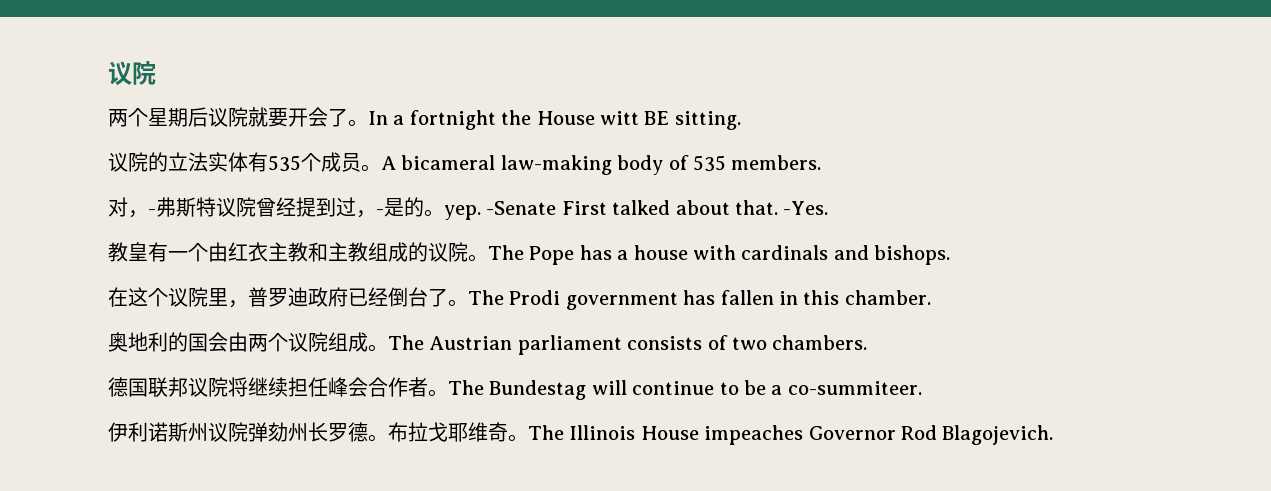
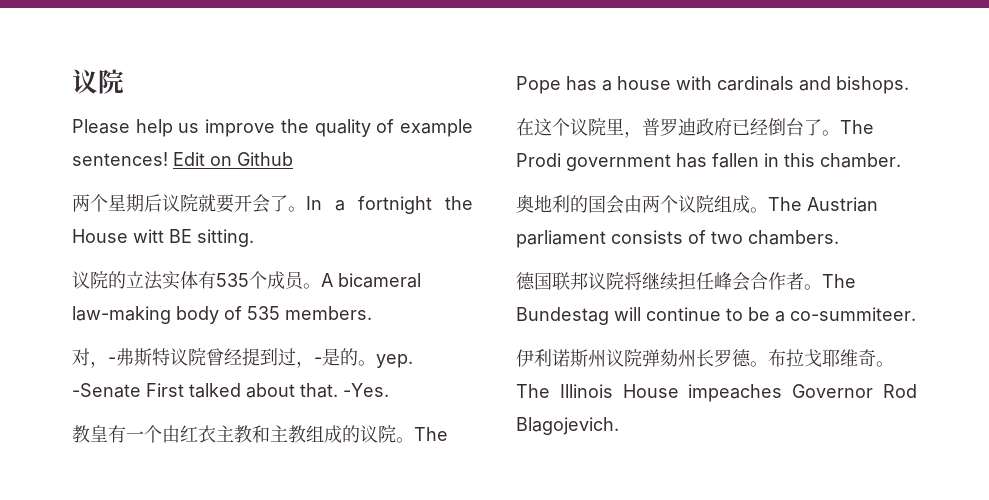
[108,61,156,86] 议院 -> [72,69,124,94] [72,119,473,137] [72,152,293,166] 议院 // Please help us improve the quality of example sentences! Edit on Github

